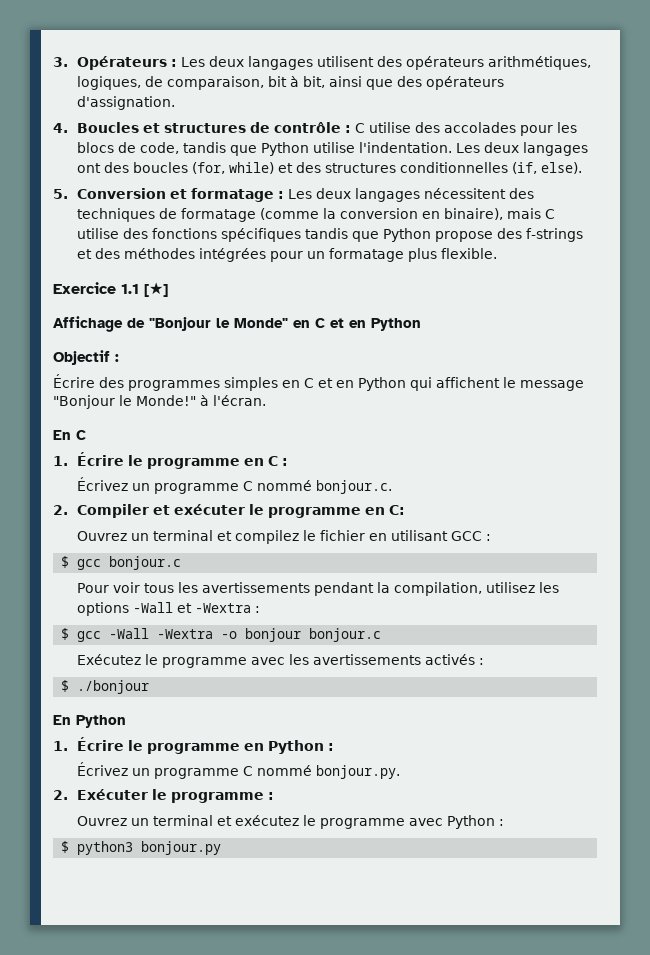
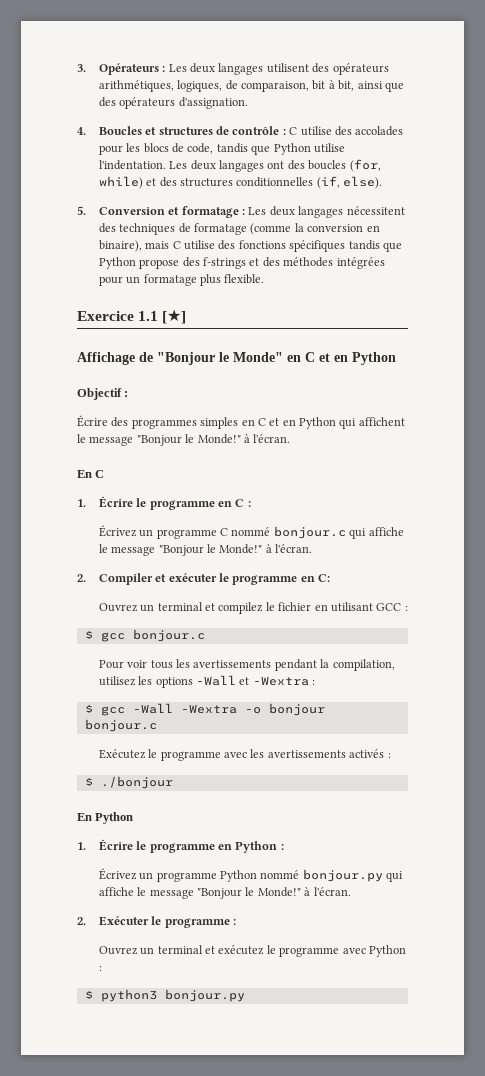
[316,480,393,494] bonjour.c. -> [273,526,404,539] [98,544,313,556] bonjour.c qui affiche le message "Bonjour le Monde!" à l'écran.
[243,765,401,779] C nommé bonjour.py. -> [220,869,404,882] [98,887,351,899] Python nommé bonjour.py qui affiche le message "Bonjour le Monde!" à l'écran.

